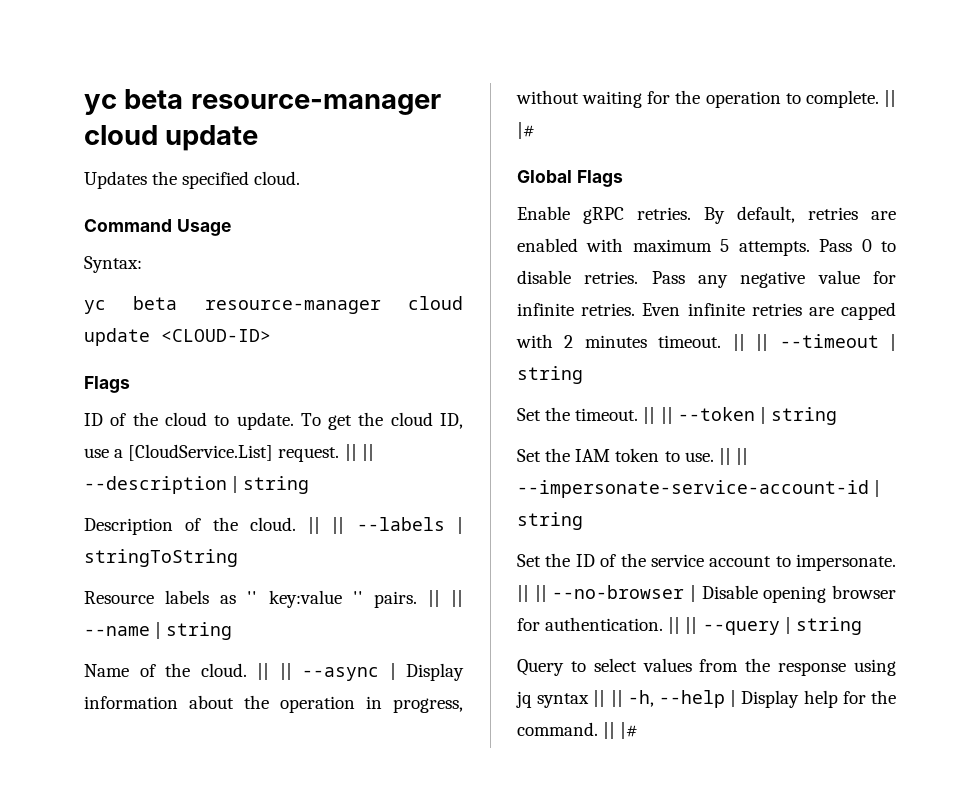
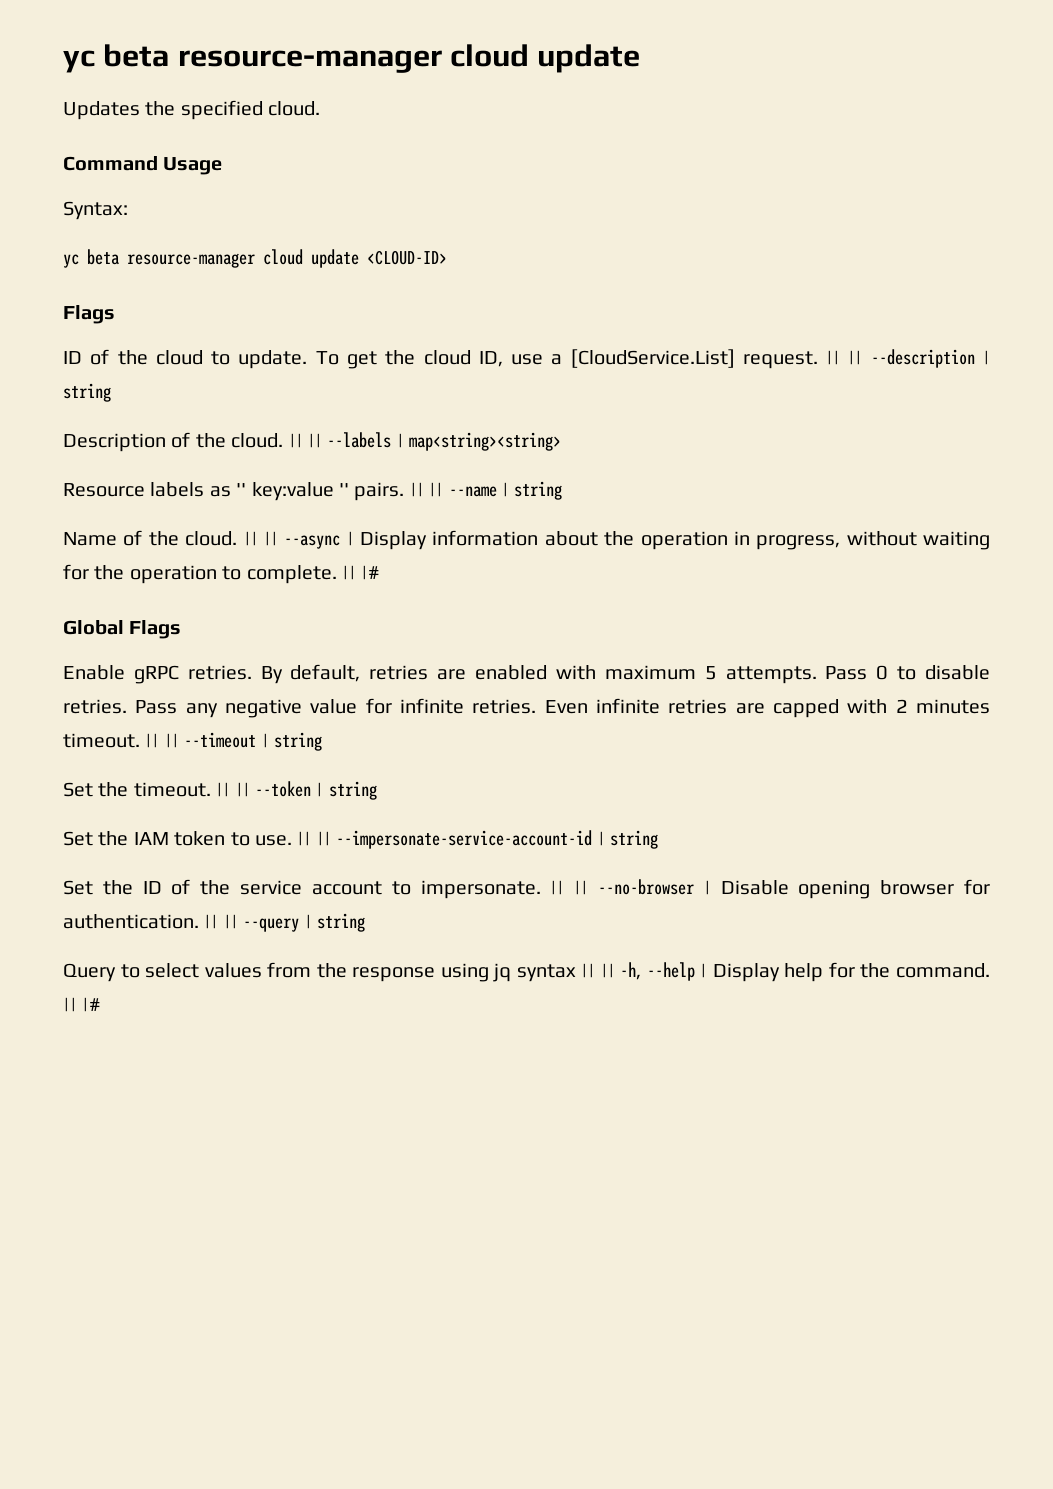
[84,549,238,567] stringToString -> [409,432,562,451] map<string><string>

